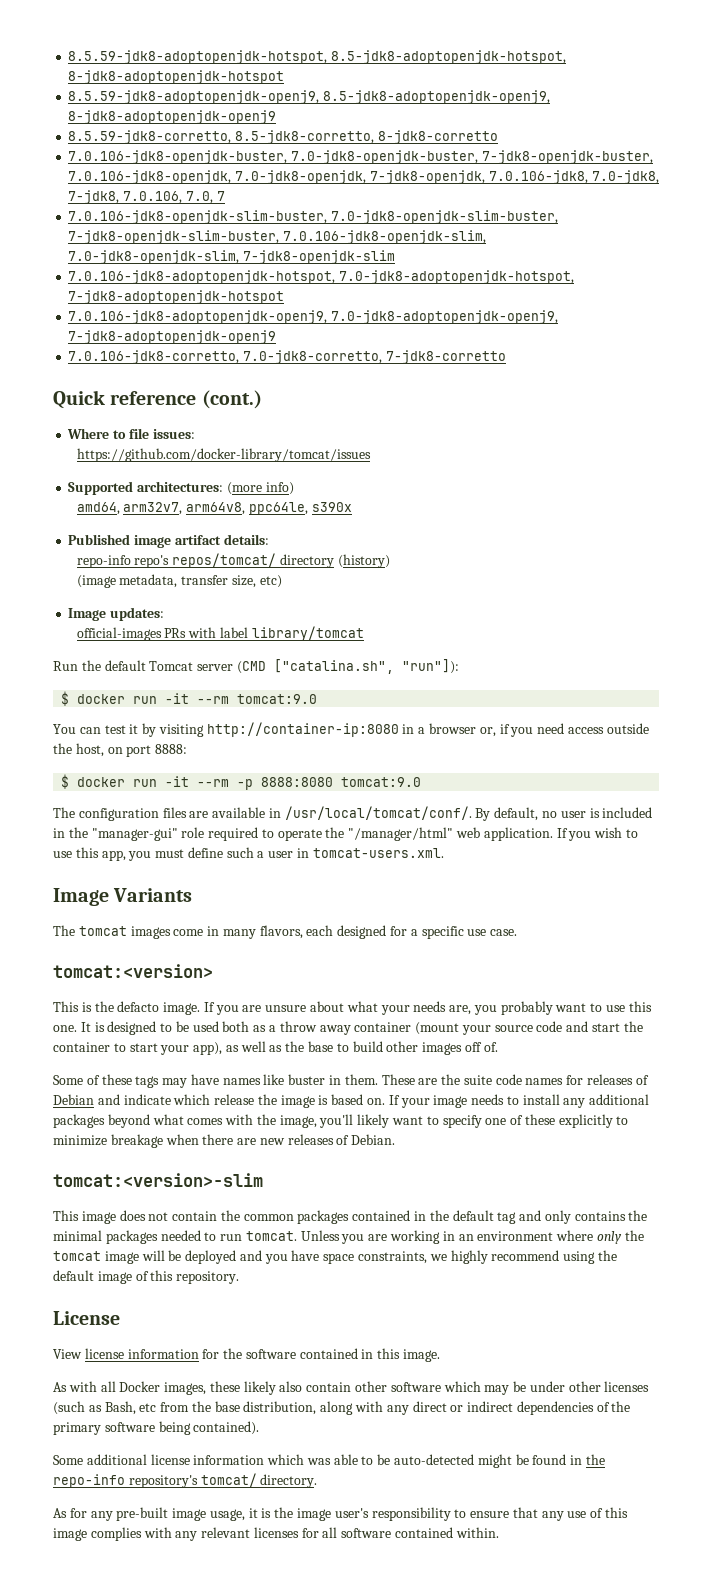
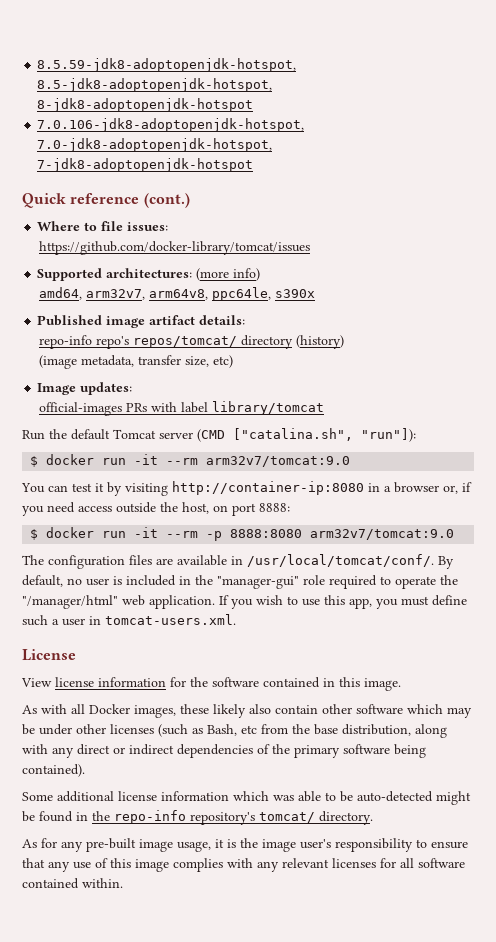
[68,90,551,104] [68,110,277,124] [68,130,498,144] [68,150,653,164] [68,170,659,184] [68,190,225,204] [68,210,559,224] [68,230,487,244] [68,250,396,264] [68,270,575,284] [68,290,285,304] [68,310,559,324] [68,330,277,344] [68,350,506,364] 8.5.59-jdk8-adoptopenjdk-openj9, 8.5-jdk8-adoptopenjdk-openj9, 8-jdk8-adoptopenjdk-openj9 // 8.5.59-jdk8-corretto, 8.5-jdk8-corretto, 8-jdk8-corretto // 7.0.106-jdk8-openjdk-buster, 7.0-jdk8-openjdk-buster, 7-jdk8-openjdk-buster, 7.0.106-jdk8-openjdk, 7.0-jdk8-openjdk, 7-jdk8-openjdk, 7.0.106-jdk8, 7.0-jdk8, 7-jdk8, 7.0.106, 7.0, 7 // 7.0.106-jdk8-openjdk-slim-buster, 7.0-jdk8-openjdk-slim-buster, 7-jdk8-openjdk-slim-buster, 7.0.106-jdk8-openjdk-slim, 7.0-jdk8-openjdk-slim, 7-jdk8-openjdk-slim // 7.0.106-jdk8-adoptopenjdk-hotspot, 7.0-jdk8-adoptopenjdk-hotspot, 7-jdk8-adoptopenjdk-hotspot // 7.0.106-jdk8-adoptopenjdk-openj9, 7.0-jdk8-adoptopenjdk-openj9, 7-jdk8-adoptopenjdk-openj9 // 7.0.106-jdk8-corretto, 7.0-jdk8-corretto, 7-jdk8-corretto -> [37,118,305,132] [37,138,273,152] [37,158,254,172] 7.0.106-jdk8-adoptopenjdk-hotspot, 7.0-jdk8-adoptopenjdk-hotspot, 7-jdk8-adoptopenjdk-hotspot
[237,694,318,704] tomcat:9.0 -> [206,456,351,467] arm32v7/tomcat:9.0
[341,777,422,787] tomcat:9.0 -> [310,529,455,540] arm32v7/tomcat:9.0
[53,888,193,906] [53,925,518,939] [53,964,213,978] [53,1001,652,1015] [53,1021,643,1035] [53,1041,498,1055] [53,1074,649,1088] [53,1094,650,1108] [53,1114,629,1128] [53,1134,396,1148] [53,1173,263,1187] [53,1210,648,1224] [53,1230,644,1244] [53,1250,617,1264] [53,1270,240,1284] // Image Variants // The tomcat images come in many flavors, each designed for a specific use case. // tomcat:<version> // This is the defacto image. If you are unsure about what your needs are, you probably want to use this one. It is designed to be used both as a throw away container (mount your source code and start the container to start your app), as well as the base to build other images off of. // Some of these tags may have names like buster in them. These are the suite code names for releases of Debian and indicate which release the image is based on. If your image needs to install any additional packages beyond what comes with the image, you'll likely want to specify one of these explicitly to minimize breakage when there are new releases of Debian. // tomcat:<version>-slim // This image does not contain the common packages contained in the default tag and only contains the minimal packages needed to run tomcat. Unless you are working in an environment where only the tomcat image will be deployed and you have space constraints, we highly recommend using the default image of this repository. -> (236, 619) none

